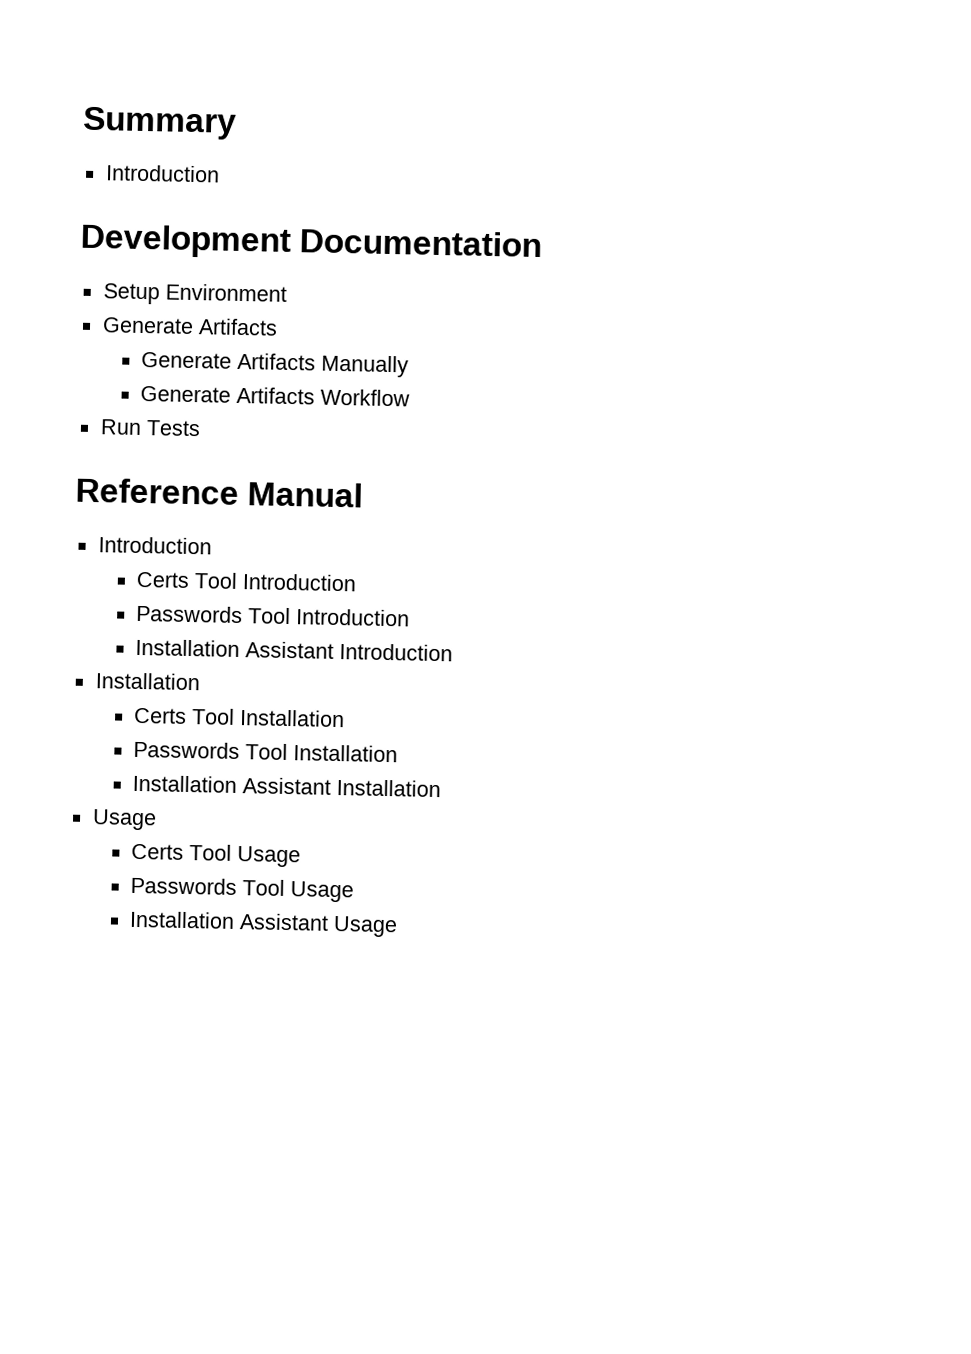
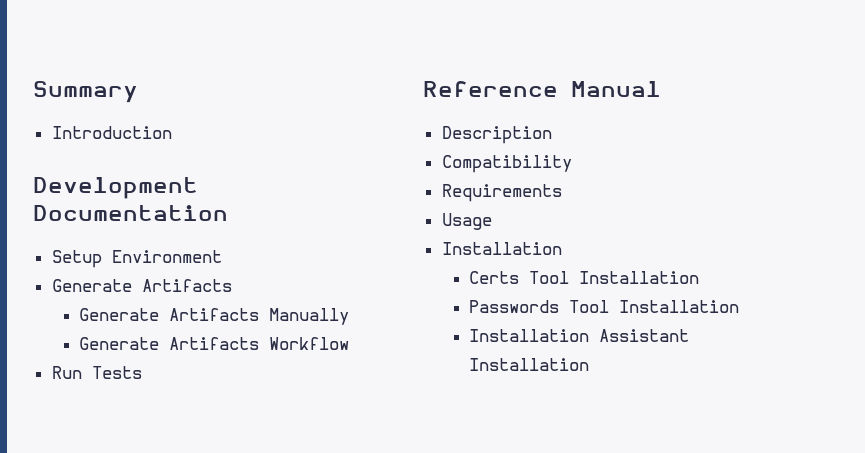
[97,536,212,555] [136,571,358,592] [136,604,411,627] [135,638,454,662] Introduction // Certs Tool Introduction // Passwords Tool Introduction // Installation Assistant Introduction -> [441,126,552,144] [441,155,572,173] [441,184,562,202] [441,213,492,230] Description // Compatibility // Requirements // Usage
[91,809,157,831] [131,843,302,868] [130,876,355,903] [129,910,399,938] // Usage // Certs Tool Usage // Passwords Tool Usage // Installation Assistant Usage -> (589, 364) none

